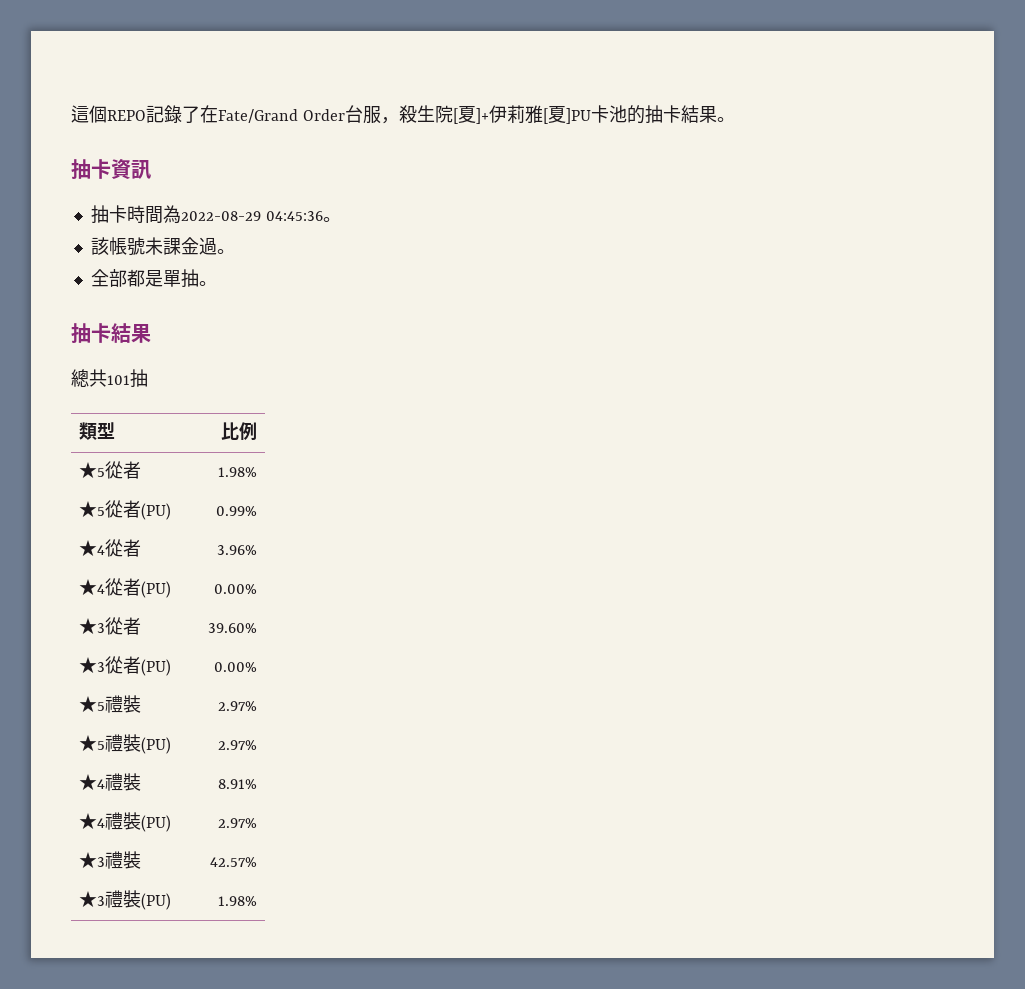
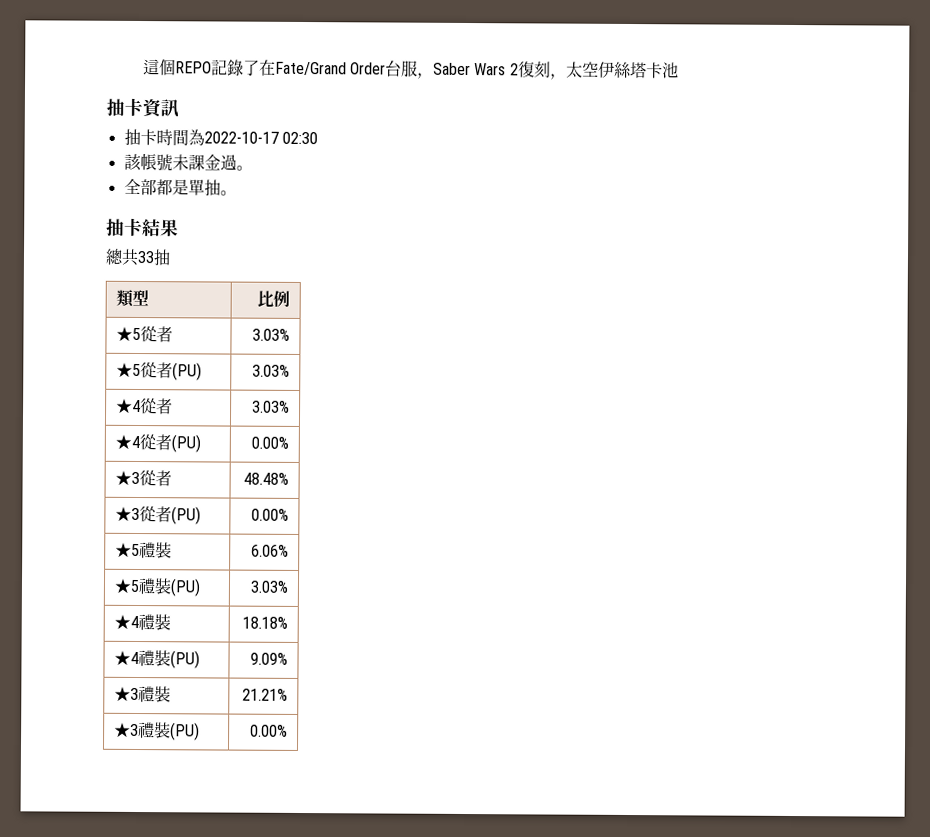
[398,105,735,124] 殺生院[夏]+伊莉雅[夏]PU卡池的抽卡結果。 -> [432,61,679,80] Saber Wars 2復刻，太空伊絲塔卡池
[180,211,341,222] 2022-08-29 04:45:36。 -> [203,131,318,145] 2022-10-17 02:30
[107,375,130,385] 101 -> [137,250,155,264] 33
[218,467,258,477] 1.98% -> [251,328,290,341] 3.03%
[216,506,258,516] 0.99% -> [251,364,290,377] 3.03%
[217,545,258,555] 3.96% -> [251,400,290,413] 3.03%
[208,623,258,633] 39.60% -> [242,472,289,485] 48.48%
[218,701,258,711] 2.97% -> [250,544,289,557] 6.06%
[218,740,258,750] 2.97% -> [249,580,289,593] 3.03%
[218,779,258,789] 8.91% -> [241,616,288,629] 18.18%
[218,818,258,828] 2.97% -> [249,652,288,665] 9.09%
[210,857,258,867] 42.57% -> [241,688,288,701] 21.21%
[218,896,258,906] 1.98% -> [249,724,288,737] 0.00%

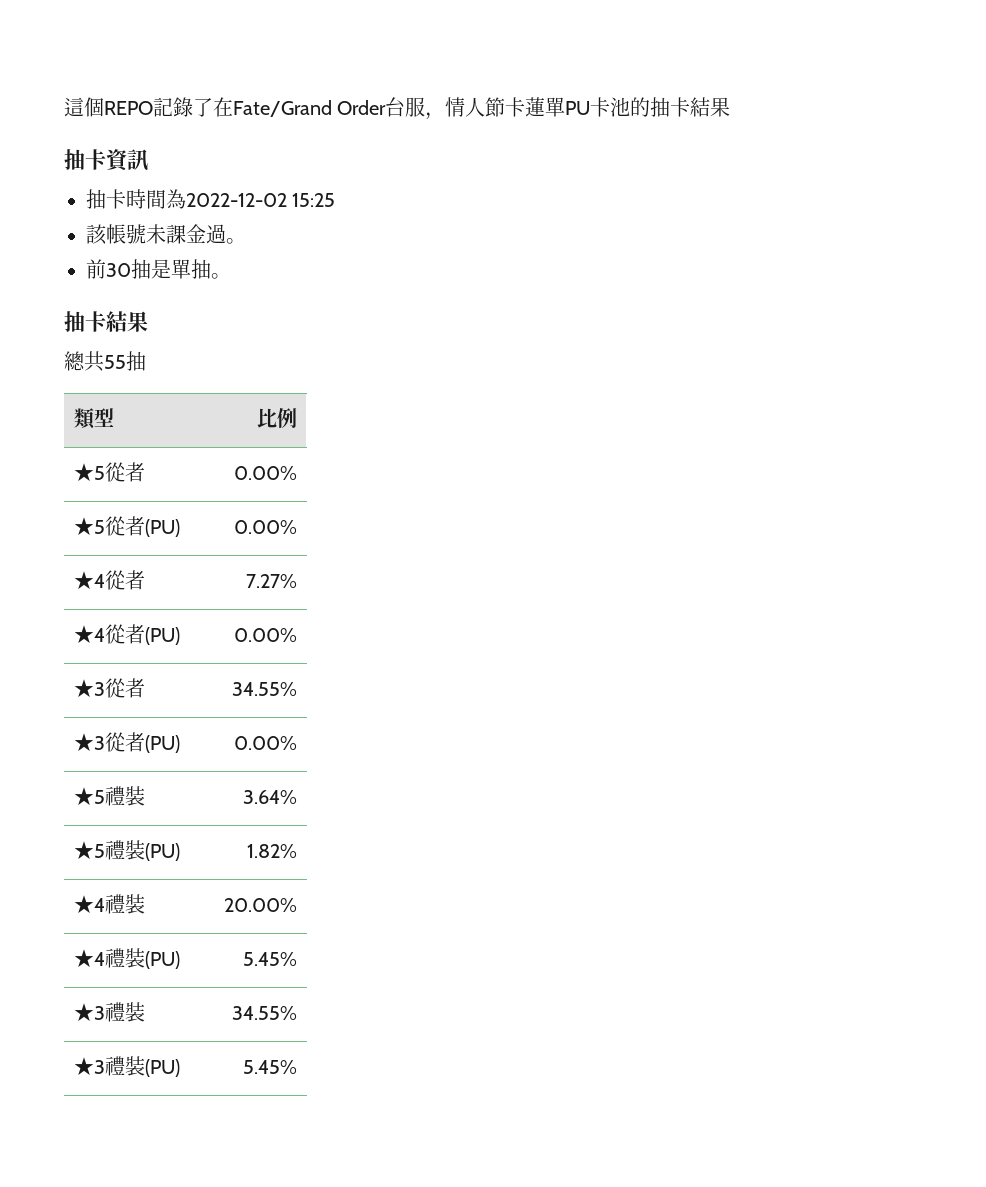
[432,61,647,80] Saber Wars 2復刻，太空伊絲塔 -> [445,97,591,117] 情人節卡蓮單PU
(679, 70) none -> [630,97,731,117] 的抽卡結果
[203,131,318,145] 2022-10-17 02:30 -> [186,193,336,207] 2022-12-02 15:25
[123,178,173,196] 全部都 -> [86,259,151,279] 前30抽
[137,250,155,264] 33 -> [104,355,126,369] 55
[251,328,290,341] 3.03% -> [233,466,297,480] 0.00%
[251,364,290,377] 3.03% -> [233,520,297,534] 0.00%
[251,400,290,413] 3.03% -> [245,574,297,588] 7.27%
[242,472,289,485] 48.48% -> [231,682,297,696] 34.55%
[250,544,289,557] 6.06% -> [242,790,297,804] 3.64%
[249,580,289,593] 3.03% -> [246,844,297,858] 1.82%
[241,616,288,629] 18.18% -> [223,898,297,912] 20.00%
[249,652,288,665] 9.09% -> [242,952,297,966] 5.45%
[241,688,288,701] 21.21% -> [231,1006,297,1020] 34.55%
[249,724,288,737] 0.00% -> [242,1060,297,1074] 5.45%

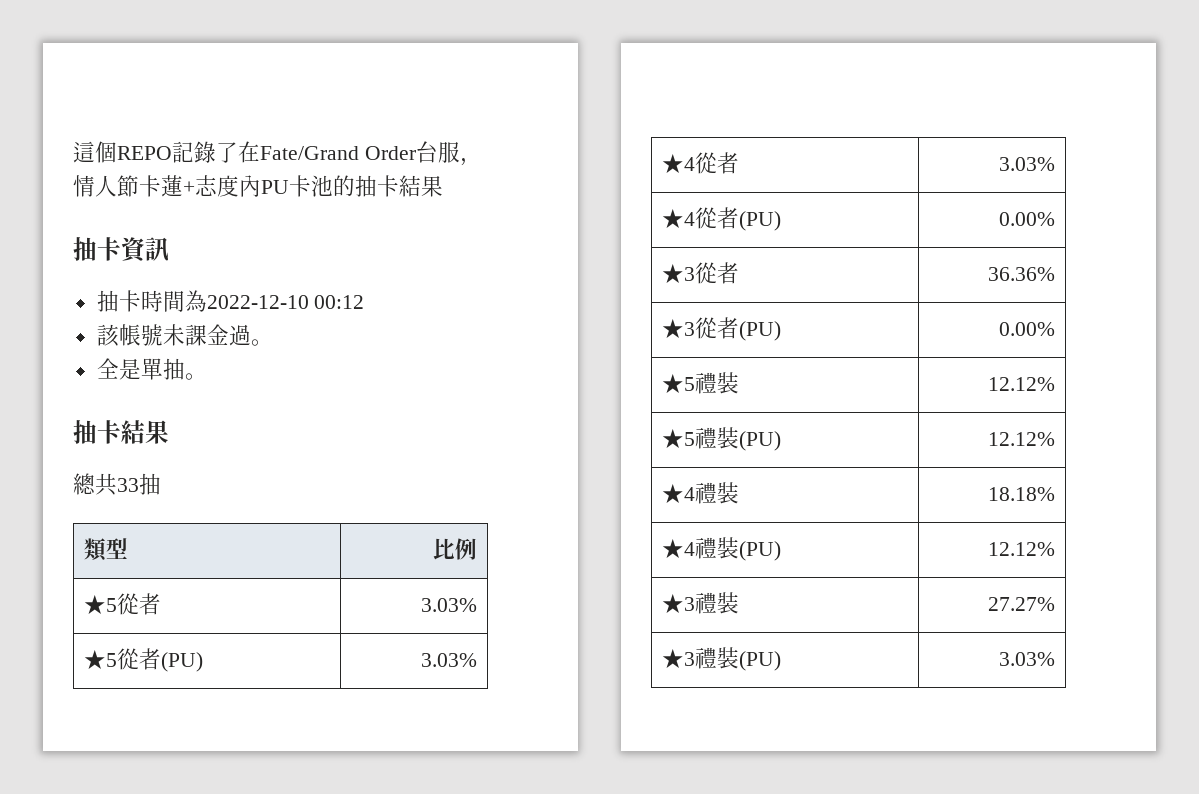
[545,97,566,117] 單 -> [183,175,261,197] +志度內
[186,193,336,207] 2022-12-02 15:25 -> [206,295,365,309] 2022-12-10 00:12
[86,259,151,279] 前30抽 -> [96,358,119,379] 全
[104,355,126,369] 55 -> [117,478,139,492] 33
[233,466,297,480] 0.00% -> [420,598,477,612] 3.03%
[233,520,297,534] 0.00% -> [420,653,477,667] 3.03%
[245,574,297,588] 7.27% -> [998,157,1055,171] 3.03%
[231,682,297,696] 34.55% -> [987,267,1055,281] 36.36%
[242,790,297,804] 3.64% -> [987,377,1055,391] 12.12%
[246,844,297,858] 1.82% -> [987,432,1055,446] 12.12%
[223,898,297,912] 20.00% -> [987,487,1055,501] 18.18%
[242,952,297,966] 5.45% -> [987,542,1055,556] 12.12%
[231,1006,297,1020] 34.55% -> [987,597,1055,611] 27.27%
[242,1060,297,1074] 5.45% -> [998,652,1055,666] 3.03%

